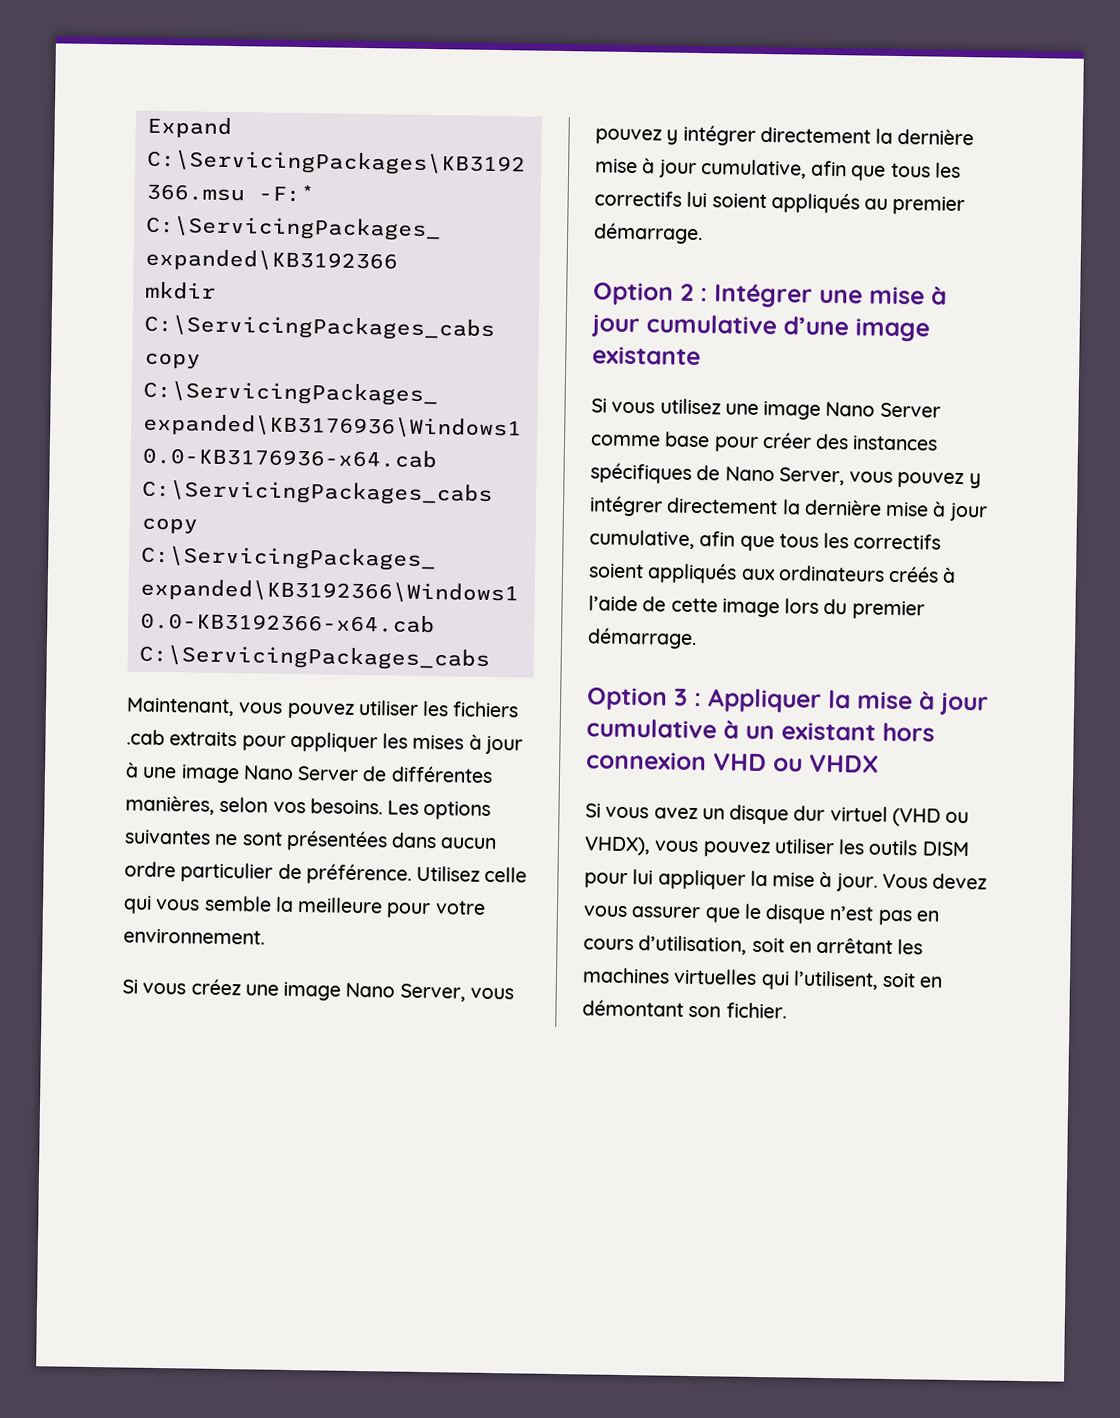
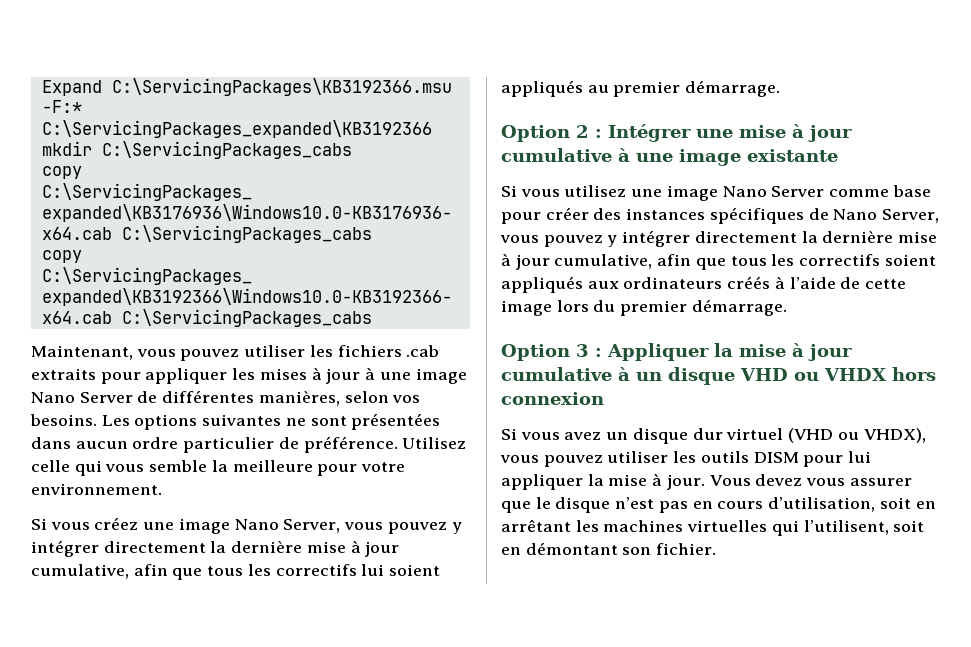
[783,316,849,336] d’une -> [618,148,673,162] à une
[781,722,935,742] [586,751,707,771] existant hors connexion -> [668,367,735,385] disque
(879, 763) none -> [892,367,936,381] [501,392,604,405] hors connexion

